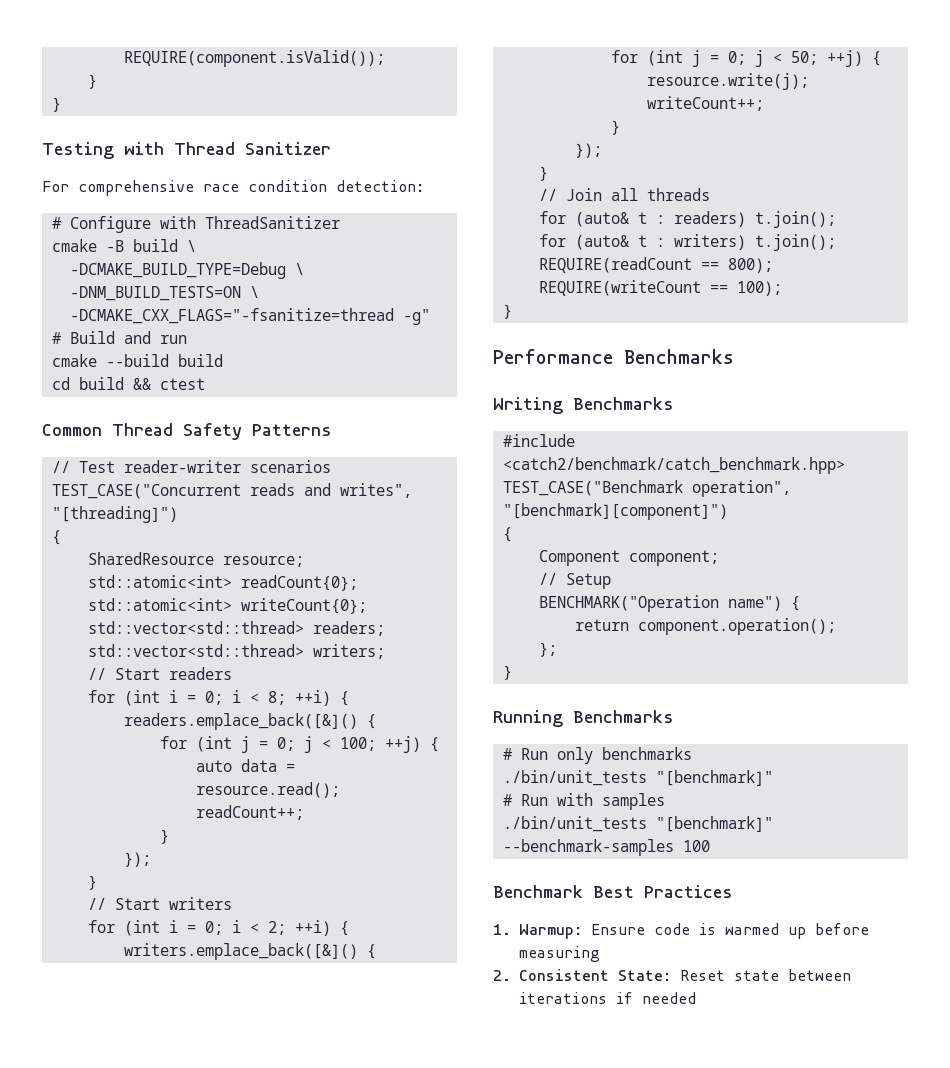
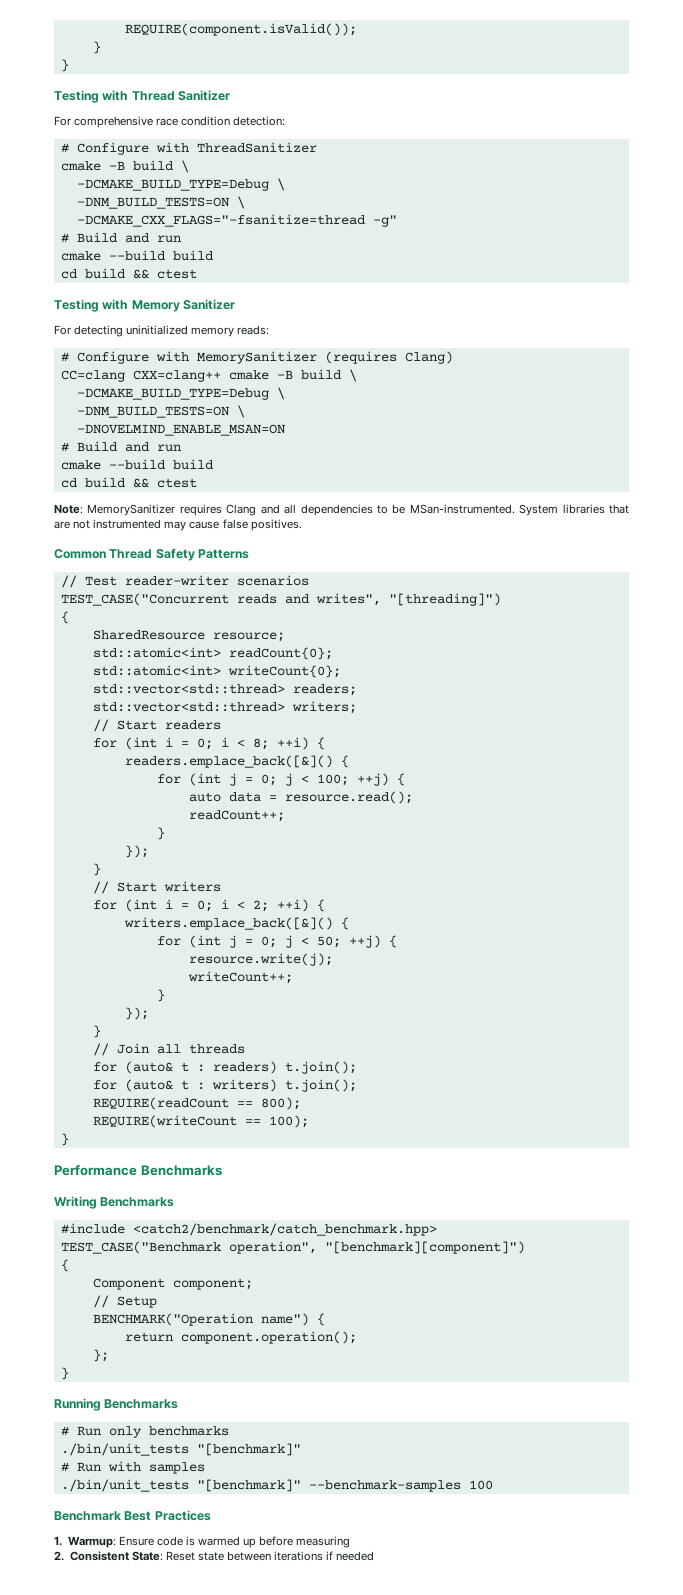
(205, 384) none -> [54,299,236,312] [54,325,270,337] [60,351,453,364] [60,369,357,382] [76,387,285,400] [76,405,245,418] [76,424,285,436] [60,441,181,452] [60,459,213,470] [60,477,197,488] [54,504,630,516] [54,519,302,531] // Testing with Memory Sanitizer // For detecting uninitialized memory reads: // # Configure with MemorySanitizer (requires Clang) // CC=clang CXX=clang++ cmake -B build \ // -DCMAKE_BUILD_TYPE=Debug \ // -DNM_BUILD_TESTS=ON \ // -DNOVELMIND_ENABLE_MSAN=ON // # Build and run // cmake --build build // cd build && ctest // Note: MemorySanitizer requires Clang and all dependencies to be MSan-instrumented. System libraries that are not instrumented may cause false positives.

